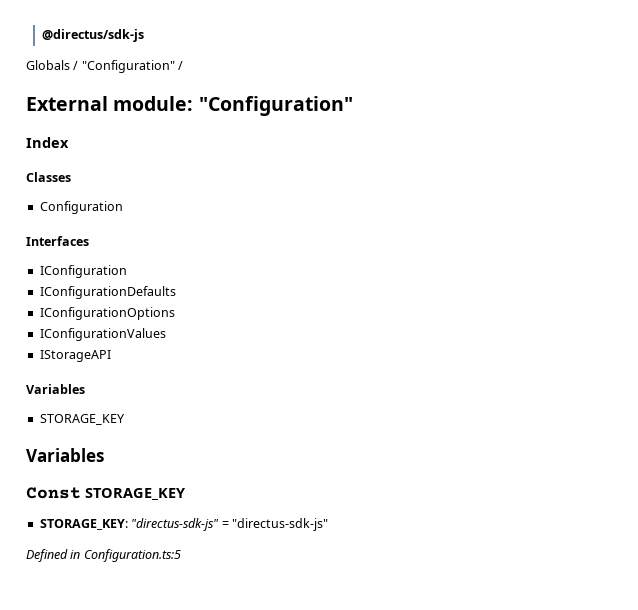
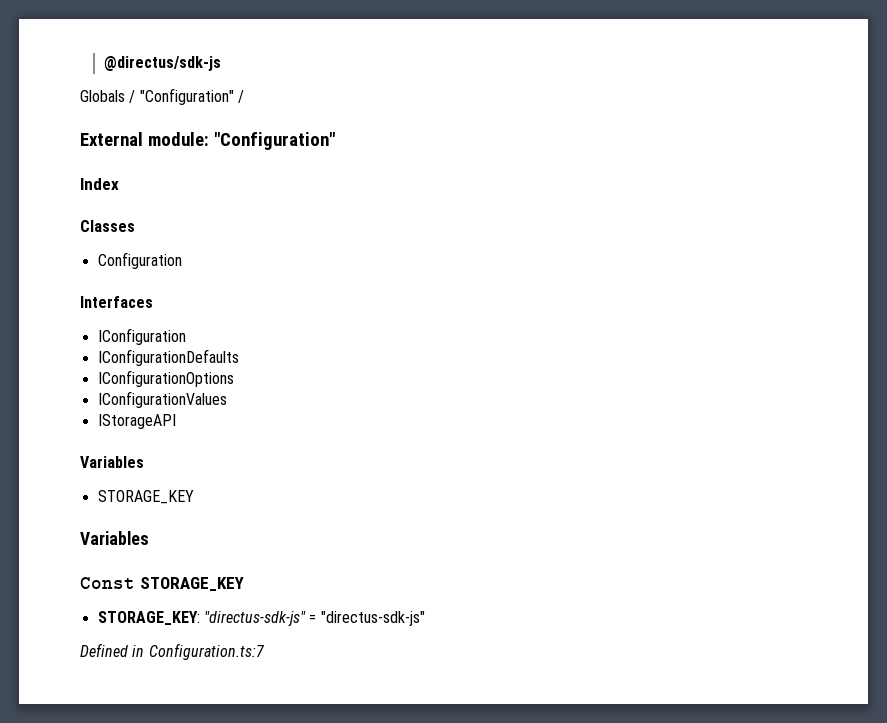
[83,549,181,562] Configuration.ts:5 -> [148,643,265,660] Configuration.ts:7

